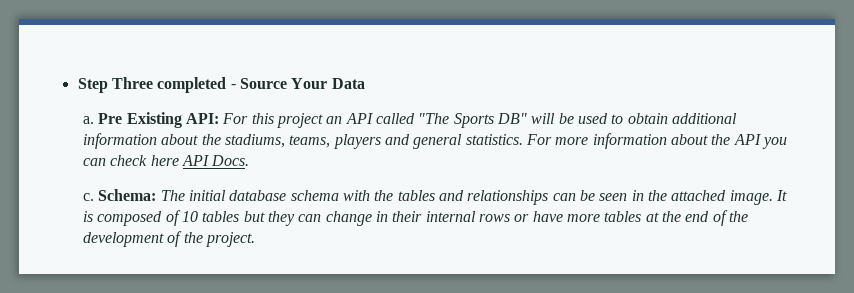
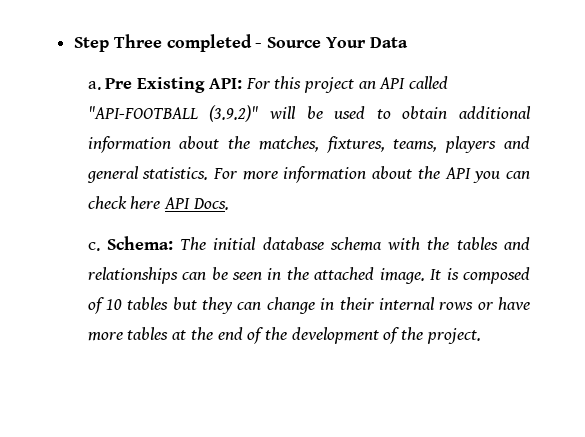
[418,113,527,128] "The Sports DB" -> [87,105,259,122] "API-FOOTBALL (3.9.2)"
[225,134,286,148] stadiums, -> [258,136,385,153] matches, fixtures,

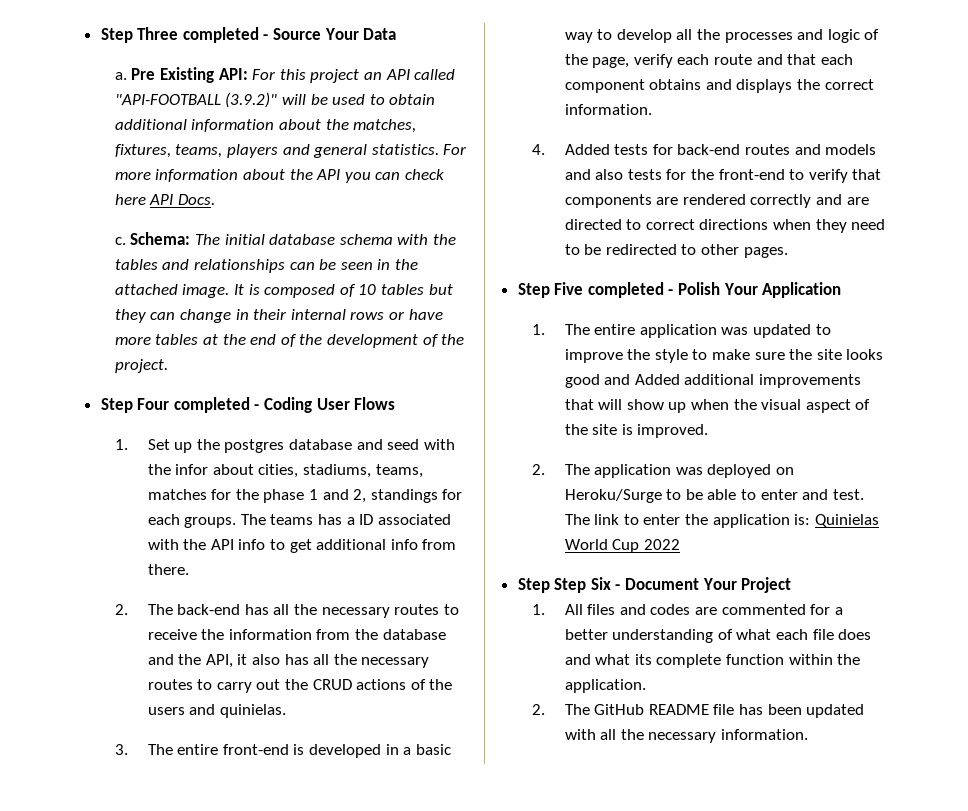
(481, 336) none -> [100,397,396,413] [114,439,455,453] [147,464,423,478] [147,489,463,503] [147,514,451,528] [147,539,457,553] [147,564,189,575] [114,604,459,618] [147,629,446,640] [147,654,430,668] [147,679,453,693] [147,704,286,718] [114,744,451,758] [564,29,880,43] [564,54,853,68] [564,79,874,93] [564,104,652,115] [531,144,877,155] [564,169,882,183] [564,194,869,208] [564,219,886,233] [564,244,788,258] [517,282,842,298] [531,324,831,338] [564,349,884,363] [564,374,862,388] [564,399,871,413] [564,424,709,438] [531,464,795,478] [564,489,864,503] [564,514,879,528] [564,539,680,553] [517,577,792,593] [531,604,843,615] [564,629,872,643] [564,654,861,668] [564,679,646,693] [531,704,865,718] [564,729,809,743] // Step Four completed - Coding User Flows // 1. Set up the postgres database and seed with the infor about cities, stadiums, teams, matches for the phase 1 and 2, standings for each groups. The teams has a ID associated with the API info to get additional info from there. // 2. The back-end has all the necessary routes to receive the information from the database and the API, it also has all the necessary routes to carry out the CRUD actions of the users and quinielas. // 3. The entire front-end is developed in a basic way to develop all the processes and logic of the page, verify each route and that each component obtains and displays the correct information. // 4. Added tests for back-end routes and models and also tests for the front-end to verify that components are rendered correctly and are directed to correct directions when they need to be redirected to other pages. // Step Five completed - Polish Your Application // 1. The entire application was updated to improve the style to make sure the site looks good and Added additional improvements that will show up when the visual aspect of the site is improved. // 2. The application was deployed on Heroku/Surge to be able to enter and test. The link to enter the application is: Quinielas World Cup 2022 // Step Step Six - Document Your Project // 1. All files and codes are commented for a better understanding of what each file does and what its complete function within the application. // 2. The GitHub README file has been updated with all the necessary information.

